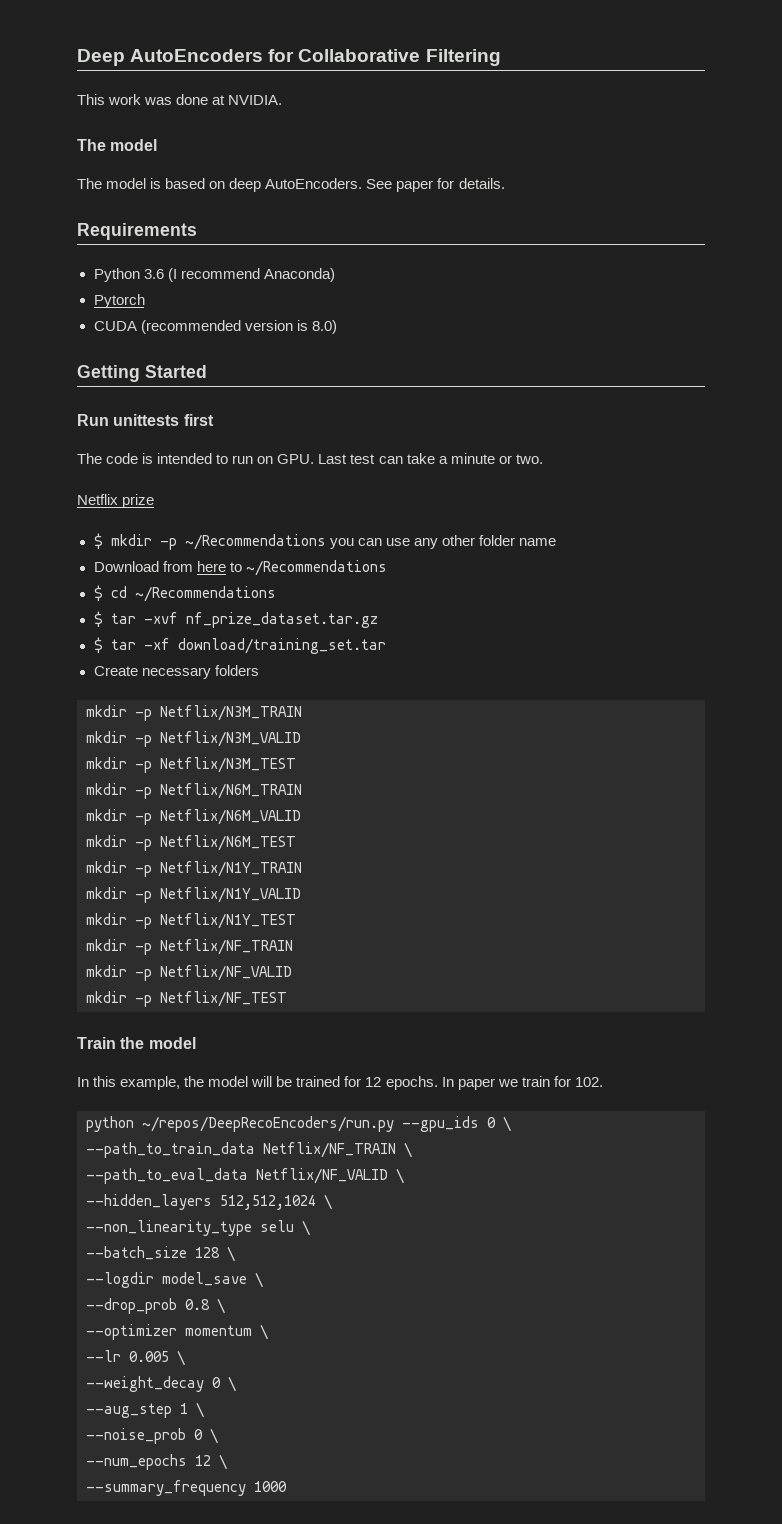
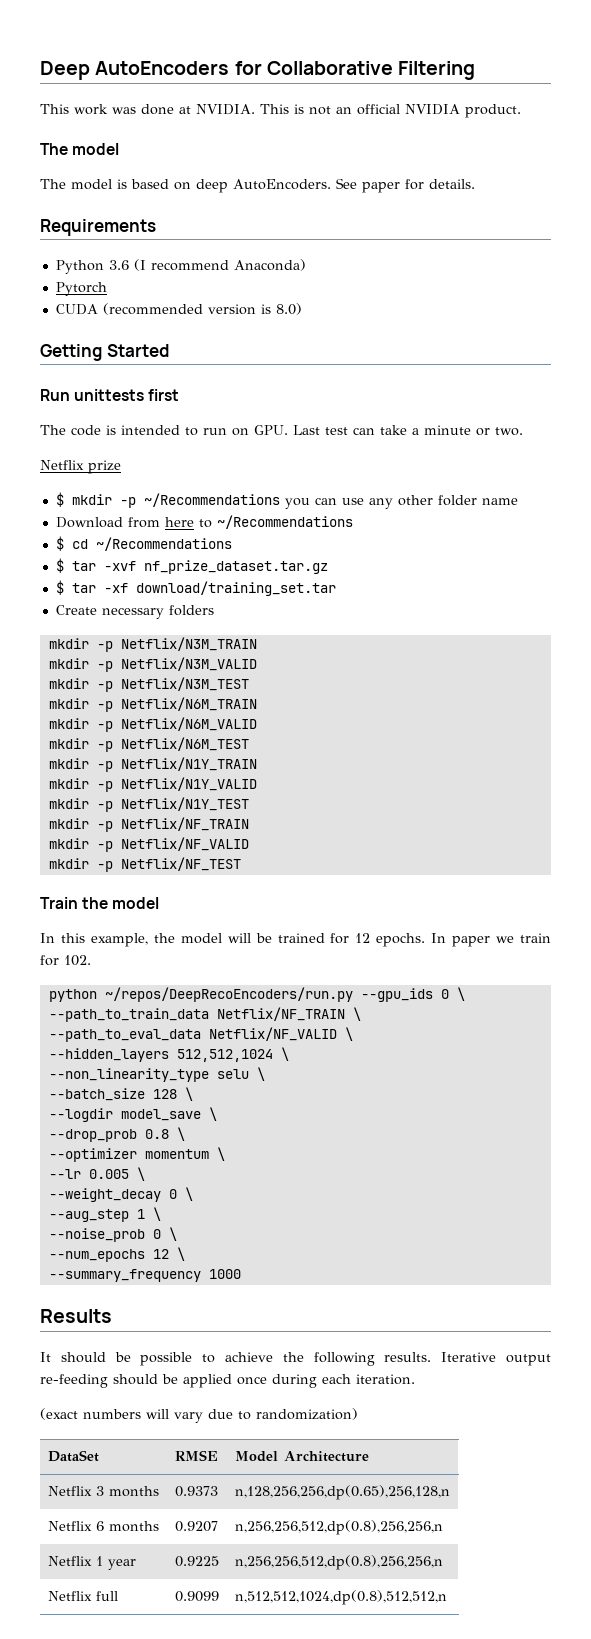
(283, 100) none -> [260,104,521,118] This is not an official NVIDIA product.
(287, 1486) none -> [40,1309,112,1323] [40,1352,551,1366] [40,1374,415,1388] [40,1408,358,1423] [47,1450,99,1462] [174,1450,218,1461] [234,1451,369,1462] [47,1486,159,1497] [174,1486,218,1497] [234,1485,450,1500] [47,1521,159,1532] [174,1521,218,1532] [234,1520,443,1535] [47,1556,136,1570] [174,1556,219,1567] [234,1555,443,1570] [47,1591,118,1601] [174,1591,219,1602] [234,1590,447,1605] // Results // It should be possible to achieve the following results. Iterative output re-feeding should be applied once during each iteration. // (exact numbers will vary due to randomization) // DataSet | RMSE | Model Architecture // Netflix 3 months | 0.9373 | n,128,256,256,dp(0.65),256,128,n // Netflix 6 months | 0.9207 | n,256,256,512,dp(0.8),256,256,n // Netflix 1 year | 0.9225 | n,256,256,512,dp(0.8),256,256,n // Netflix full | 0.9099 | n,512,512,1024,dp(0.8),512,512,n

